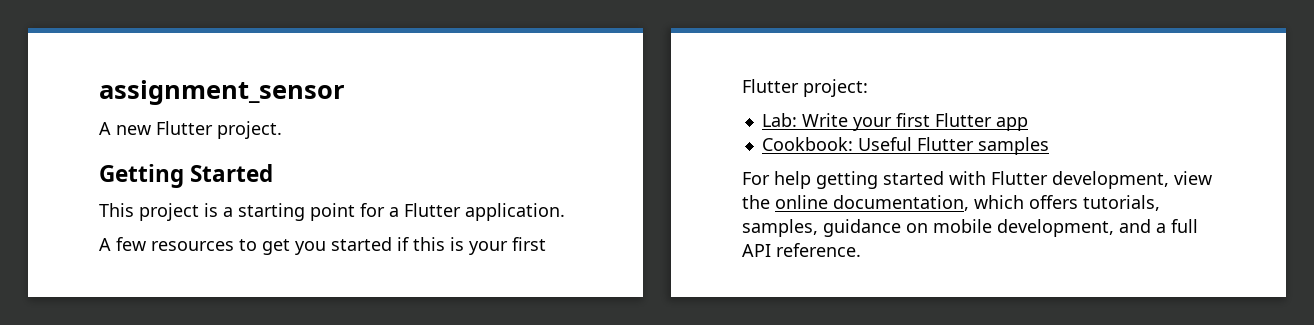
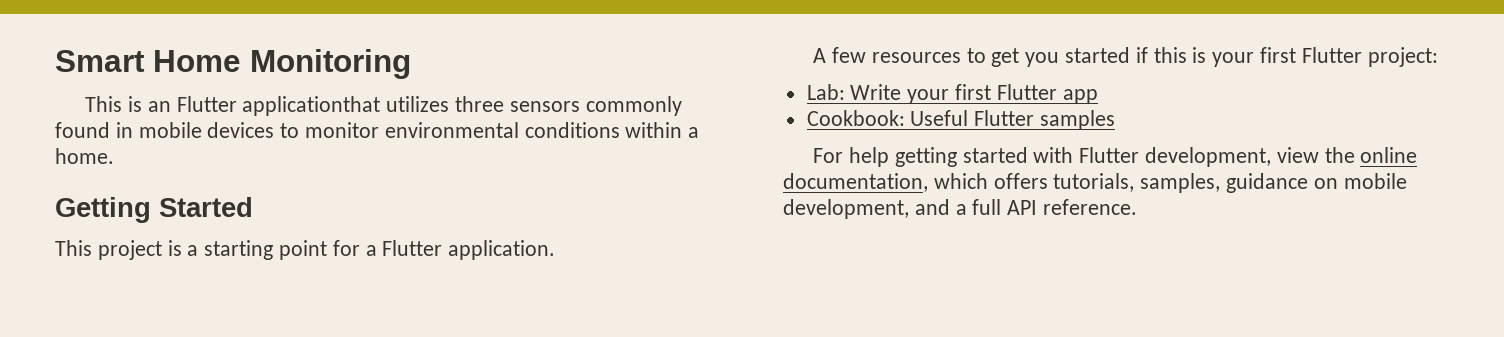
[99,80,345,105] [99,121,282,139] assignment_sensor // A new Flutter project. -> [55,49,411,79] [85,96,682,116] [55,122,700,138] [55,148,114,164] Smart Home Monitoring // This is an Flutter applicationthat utilizes three sensors commonly found in mobile devices to monitor environmental conditions within a home.

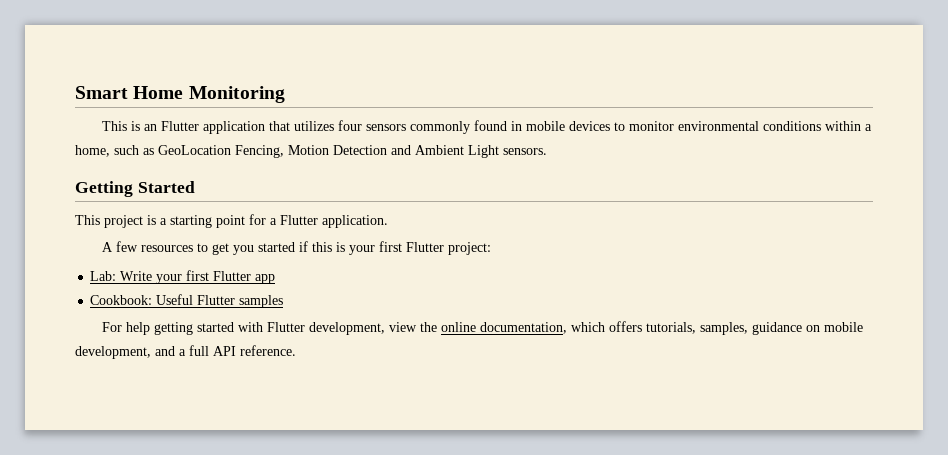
[242,96,505,116] applicationthat utilizes three -> [203,120,363,134] application that utilizes four
[55,148,114,164] home. -> [75,145,547,158] home, such as GeoLocation Fencing, Motion Detection and Ambient Light sensors.

